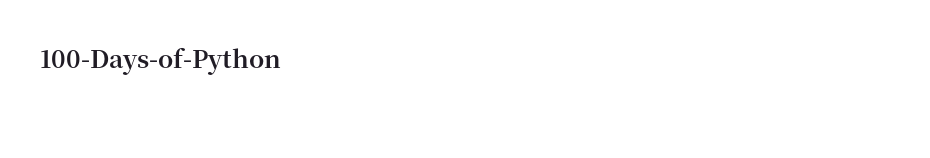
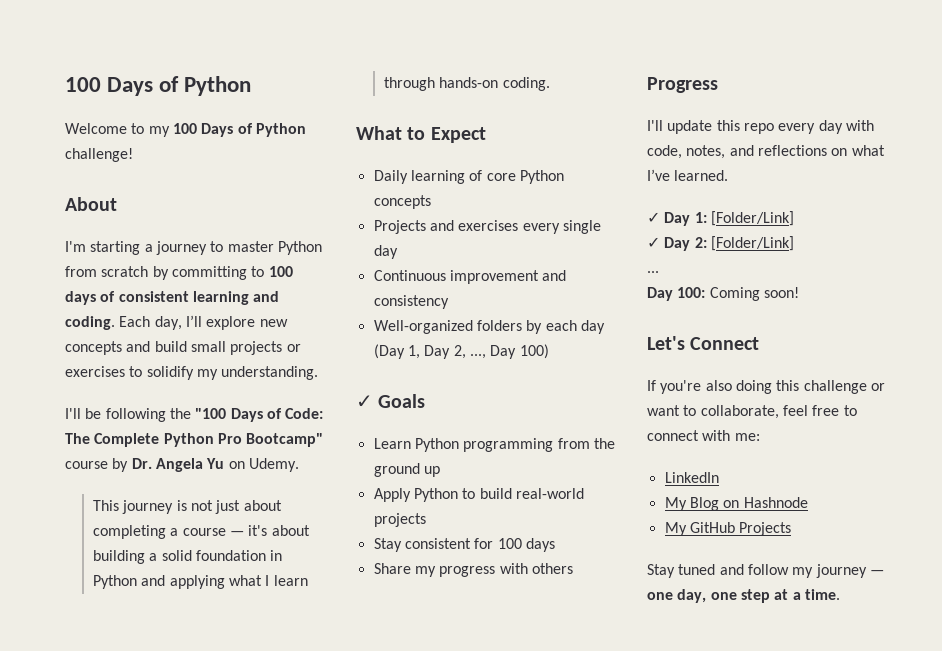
[40,47,281,75] 100-Days-of-Python -> [65,76,252,96] [65,123,306,137] [65,148,133,162] [65,197,117,211] [65,241,322,255] [65,266,293,280] [65,291,280,305] [65,315,288,330] [65,341,301,355] [65,366,319,380] [65,408,324,422] [65,433,324,447] [65,458,299,472] [92,500,282,514] [92,525,310,539] [92,550,283,564] [92,575,308,589] [383,77,550,91] [356,126,486,143] [373,170,564,184] [373,195,431,209] [373,220,601,234] [373,245,398,259] [373,270,567,284] [373,295,449,309] [373,320,605,334] [373,344,549,359] [356,394,426,408] [373,438,615,452] [373,463,440,477] [373,488,584,502] [373,513,426,527] [373,538,555,552] [373,563,573,577] [647,77,718,93] [647,120,874,134] [647,145,885,159] [647,169,729,181] [647,211,794,226] [647,236,794,251] [647,271,659,273] [647,287,799,301] [647,336,760,350] [647,380,885,394] [647,405,857,419] [647,430,760,441] [664,472,719,483] [664,497,808,511] [664,522,792,536] [647,564,884,578] [647,589,840,603] 100 Days of Python // Welcome to my 100 Days of Python challenge! // About // I'm starting a journey to master Python from scratch by committing to 100 days of consistent learning and coding. Each day, I’ll explore new concepts and build small projects or exercises to solidify my understanding. // I'll be following the "100 Days of Code: The Complete Python Pro Bootcamp" course by Dr. Angela Yu on Udemy. // This journey is not just about completing a course — it's about building a solid foundation in Python and applying what I learn through hands-on coding. // What to Expect // Daily learning of core Python concepts // Projects and exercises every single day // Continuous improvement and consistency // Well-organized folders by each day (Day 1, Day 2, ..., Day 100) // ✓ Goals // Learn Python programming from the ground up // Apply Python to build real-world projects // Stay consistent for 100 days // Share my progress with others // Progress // I'll update this repo every day with code, notes, and reflections on what I’ve learned. // ✓ Day 1: [Folder/Link] // ✓ Day 2: [Folder/Link] // ... // Day 100: Coming soon! // Let's Connect // If you're also doing this challenge or want to collaborate, feel free to connect with me: // LinkedIn // My Blog on Hashnode // My GitHub Projects // Stay tuned and follow my journey — one day, one step at a time.

